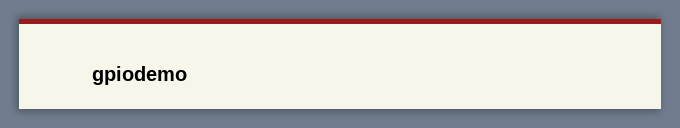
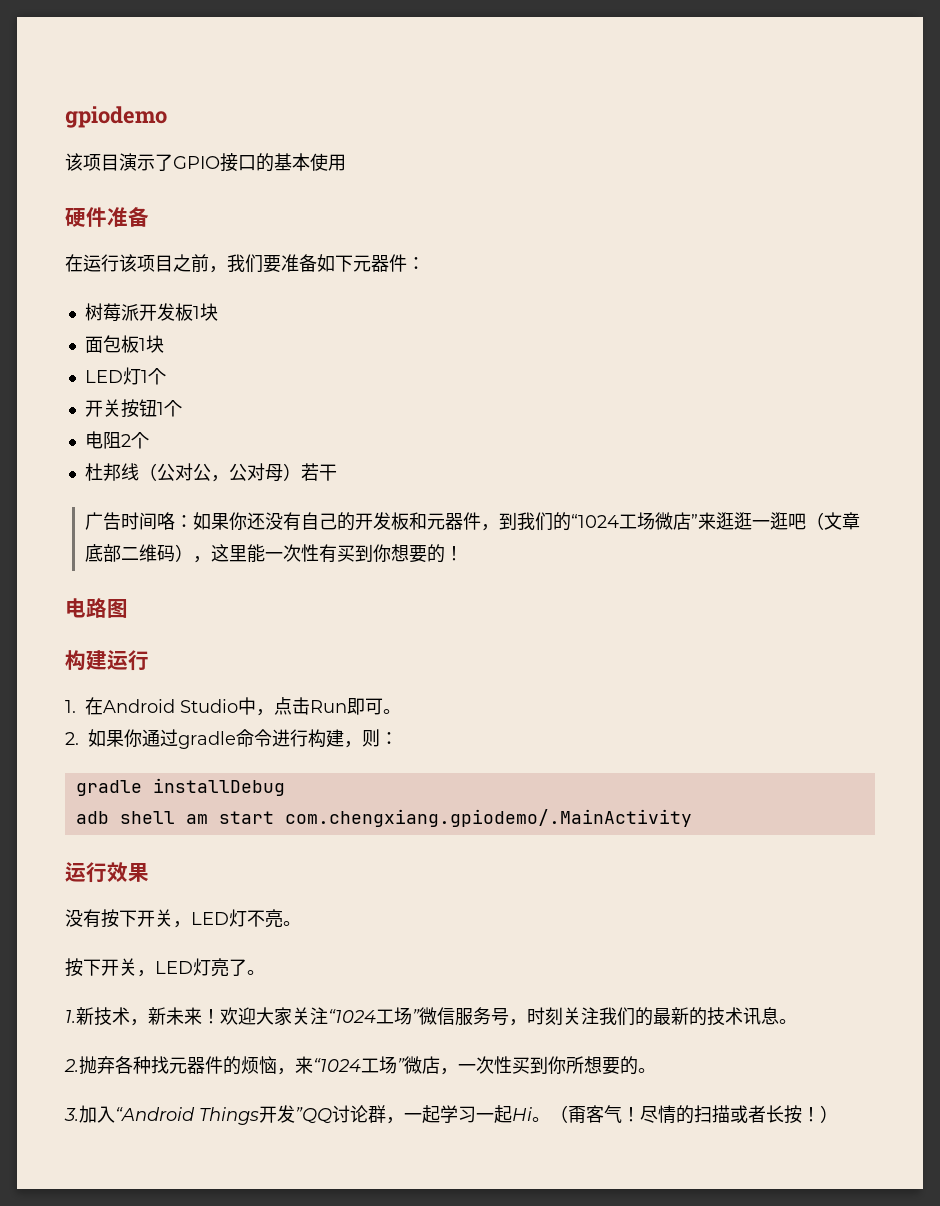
(187, 75) none -> [65,153,346,172] [65,207,149,227] [65,254,425,273] [84,303,218,322] [84,335,164,353] [84,367,166,385] [84,399,182,418] [84,431,149,449] [84,463,337,482] [85,512,861,531] [85,544,464,563] [65,598,128,618] [65,650,149,671] [65,697,402,716] [65,729,398,749] [75,778,285,796] [75,809,692,827] [65,862,149,883] [65,909,301,928] [65,958,265,977] [65,1007,797,1026] [64,1056,656,1075] [64,1105,838,1125] // 该项目演示了GPIO接口的基本使用 // 硬件准备 // 在运行该项目之前，我们要准备如下元器件： // 树莓派开发板1块 // 面包板1块 // LED灯1个 // 开关按钮1个 // 电阻2个 // 杜邦线（公对公，公对母）若干 // 广告时间咯：如果你还没有自己的开发板和元器件，到我们的“1024工场微店”来逛逛一逛吧（文章底部二维码），这里能一次性有买到你想要的！ // 电路图 // 构建运行 // 1.在Android Studio中，点击Run即可。 // 2.如果你通过gradle命令进行构建，则： // gradle installDebug // adb shell am start com.chengxiang.gpiodemo/.MainActivity // 运行效果 // 没有按下开关，LED灯不亮。 // 按下开关，LED灯亮了。 // 1.新技术，新未来！欢迎大家关注“1024工场”微信服务号，时刻关注我们的最新的技术讯息。 // 2.抛弃各种找元器件的烦恼，来“1024工场”微店，一次性买到你所想要的。 // 3.加入“Android Things开发”QQ讨论群，一起学习一起Hi。（甭客气！尽情的扫描或者长按！）

